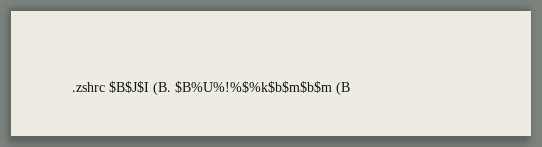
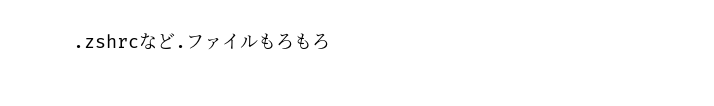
[109,81,350,95] $B$J$I (B. $B%U%!%$%k$b$m$b$m (B -> [139,33,330,50] など.ファイルもろもろ

